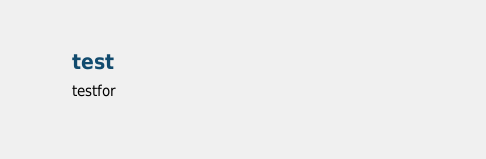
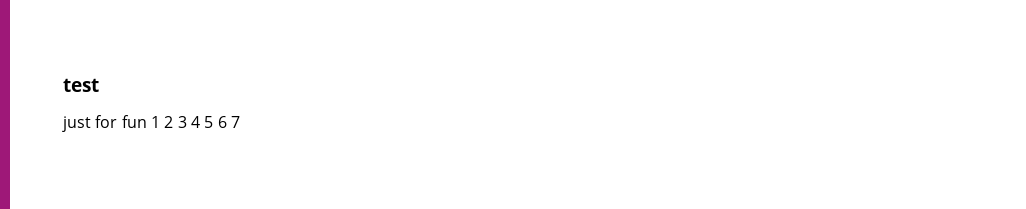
[72,84,116,97] testfor -> [62,115,240,132] just for fun 1 2 3 4 5 6 7

